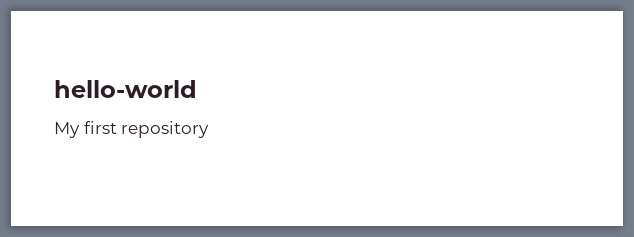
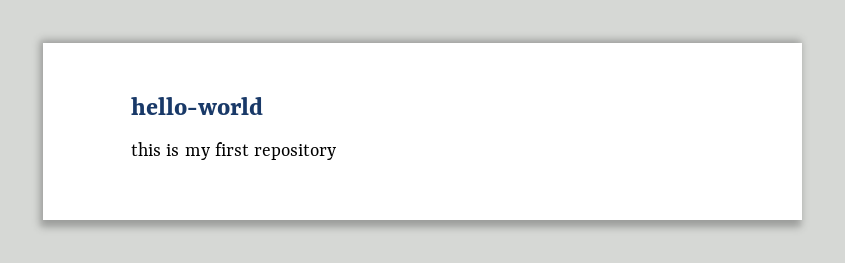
[54,122,80,138] My -> [131,142,210,160] this is my

